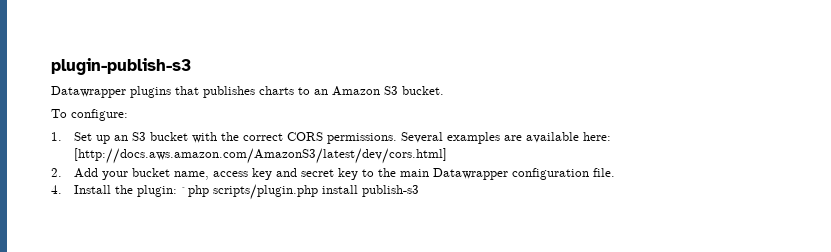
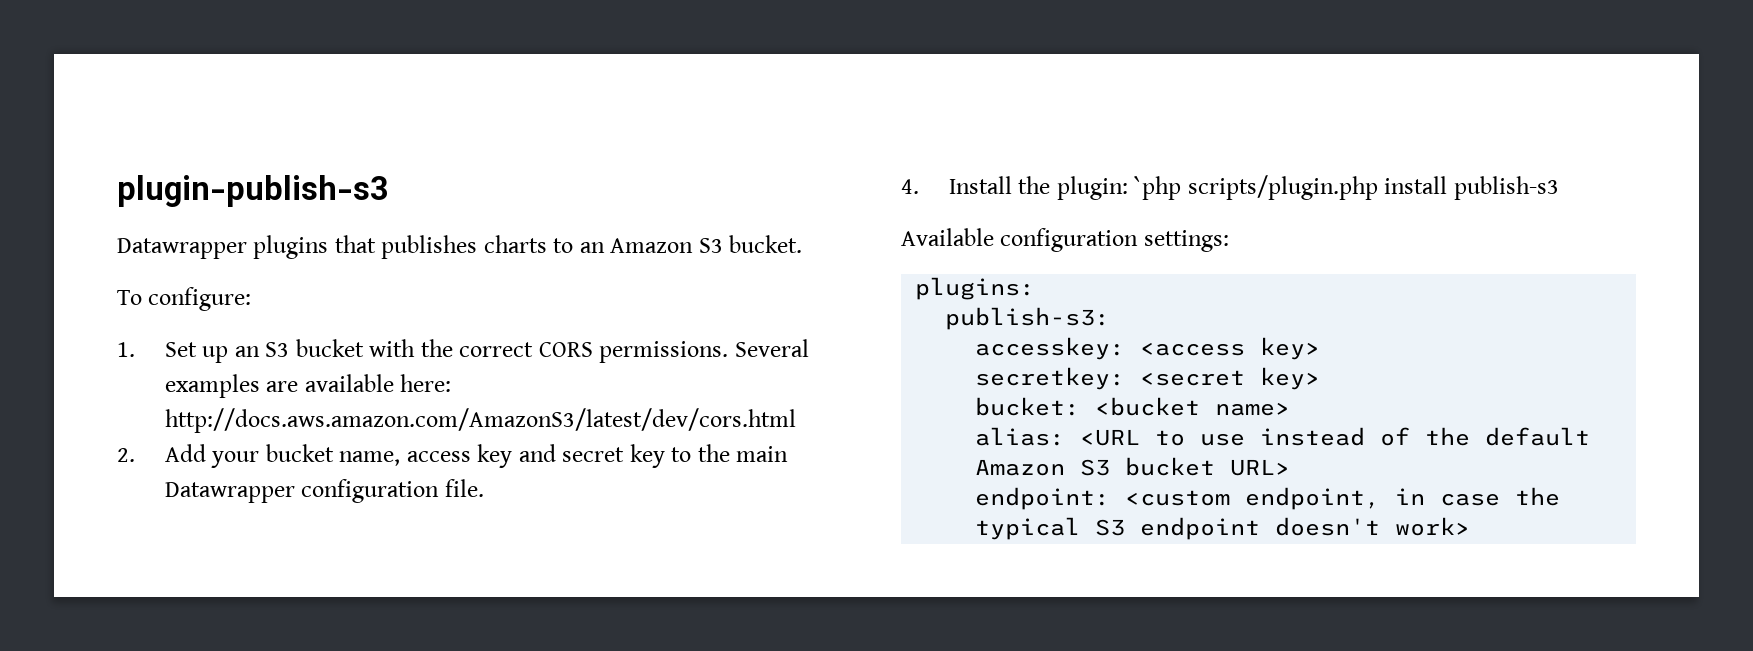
[74,148,448,164] [http://docs.aws.amazon.com/AmazonS3/latest/dev/cors.html] -> [164,408,796,433] http://docs.aws.amazon.com/AmazonS3/latest/dev/cors.html
(420, 191) none -> [901,228,1229,252] [915,277,1036,300] [945,307,1111,330] [975,337,1321,360] [975,367,1321,390] [975,397,1291,416] [975,427,1591,446] [975,457,1291,476] [975,487,1561,510] [975,517,1471,540] // Available configuration settings: // plugins: // publish-s3: // accesskey: <access key> // secretkey: <secret key> // bucket: <bucket name> // alias: <URL to use instead of the default Amazon S3 bucket URL> // endpoint: <custom endpoint, in case the typical S3 endpoint doesn't work>

